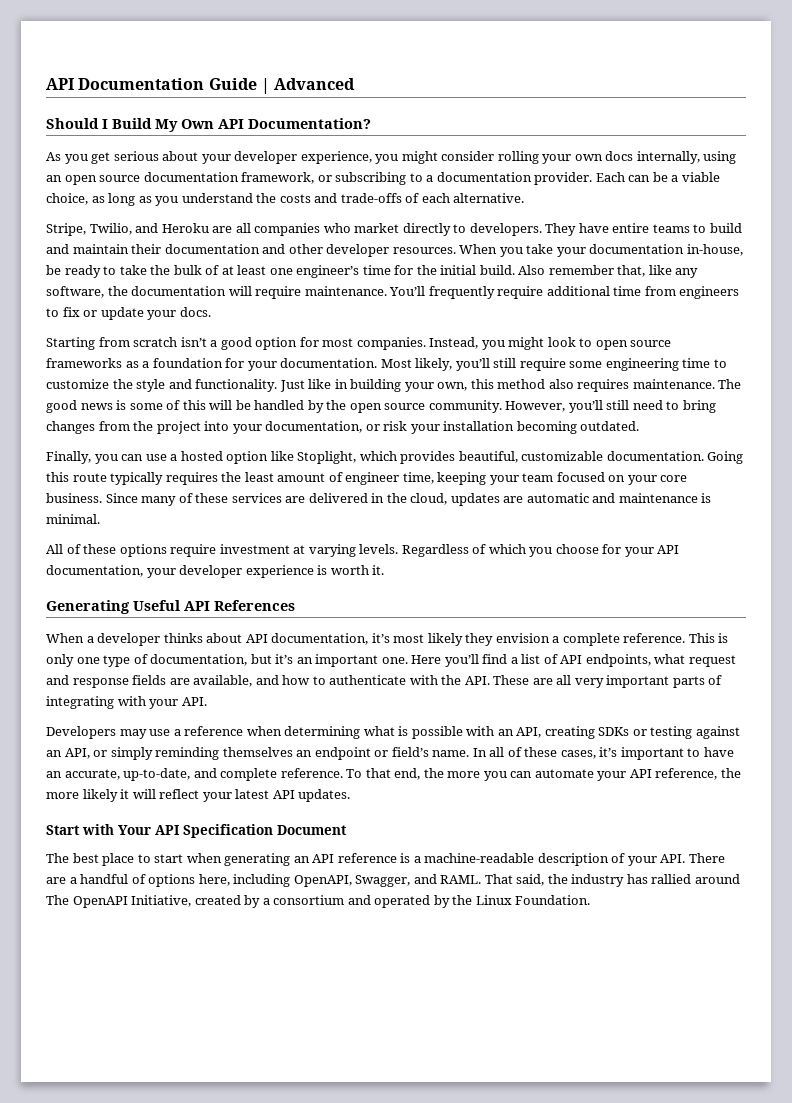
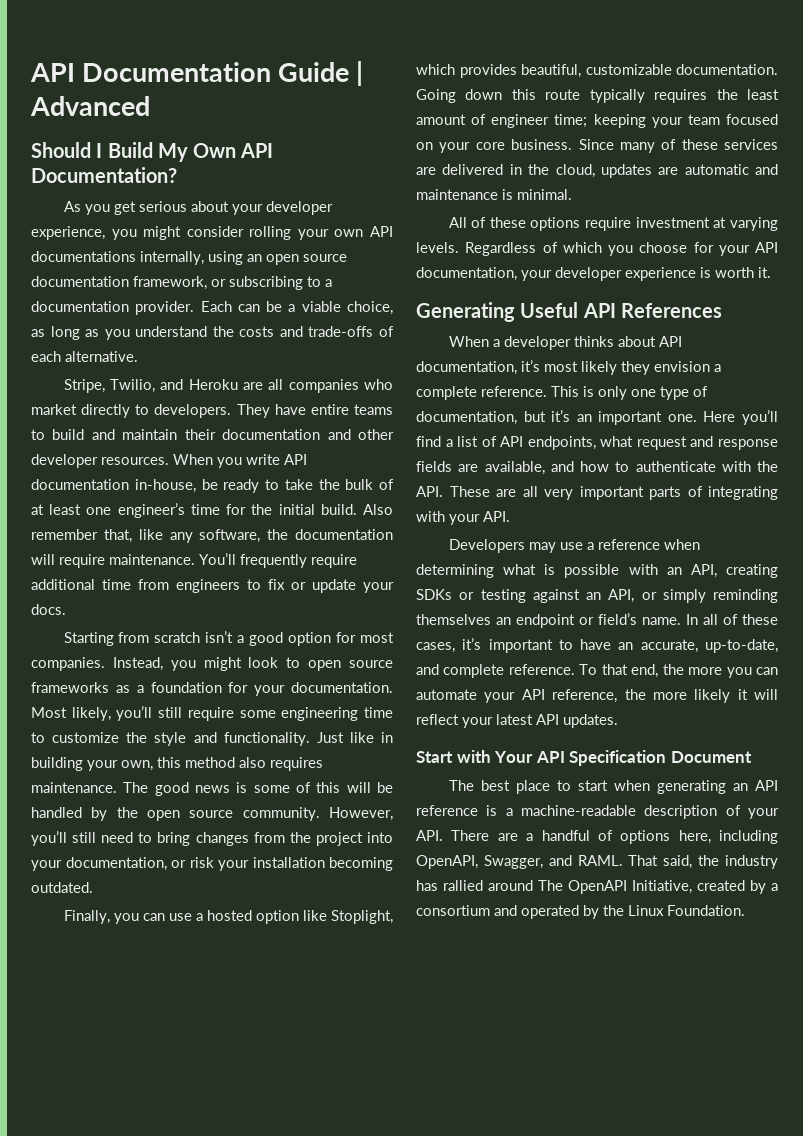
[605,151,634,161] docs -> [370,226,393,237] [31,251,136,262] API documentations
[526,244,586,257] take your -> [246,454,307,465] write API
(744, 457) none -> [465,89,503,100] down
[402,472,434,484] time, -> [554,114,588,128] time;

